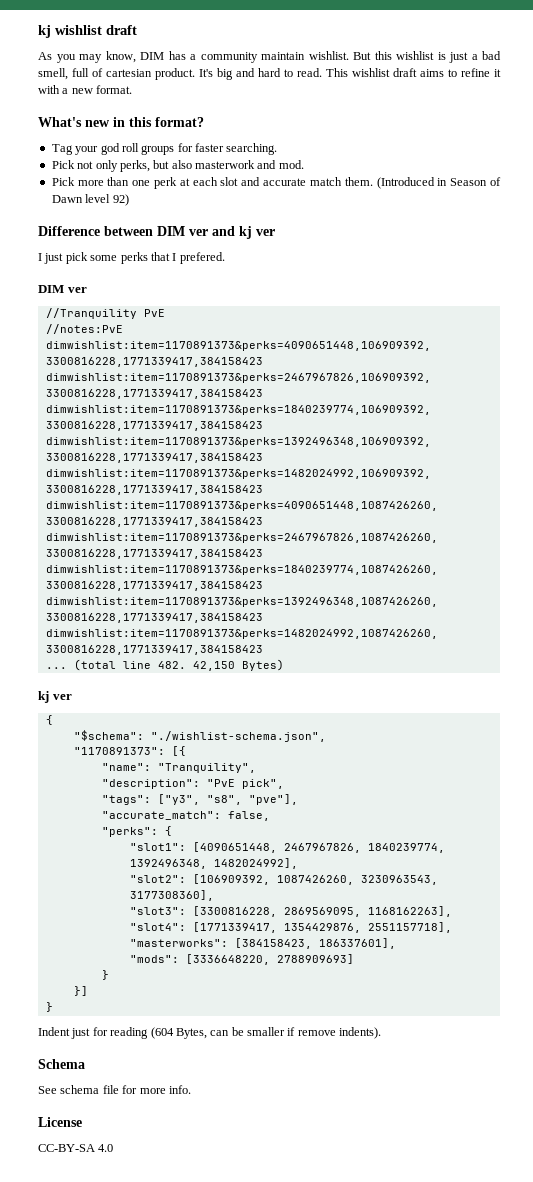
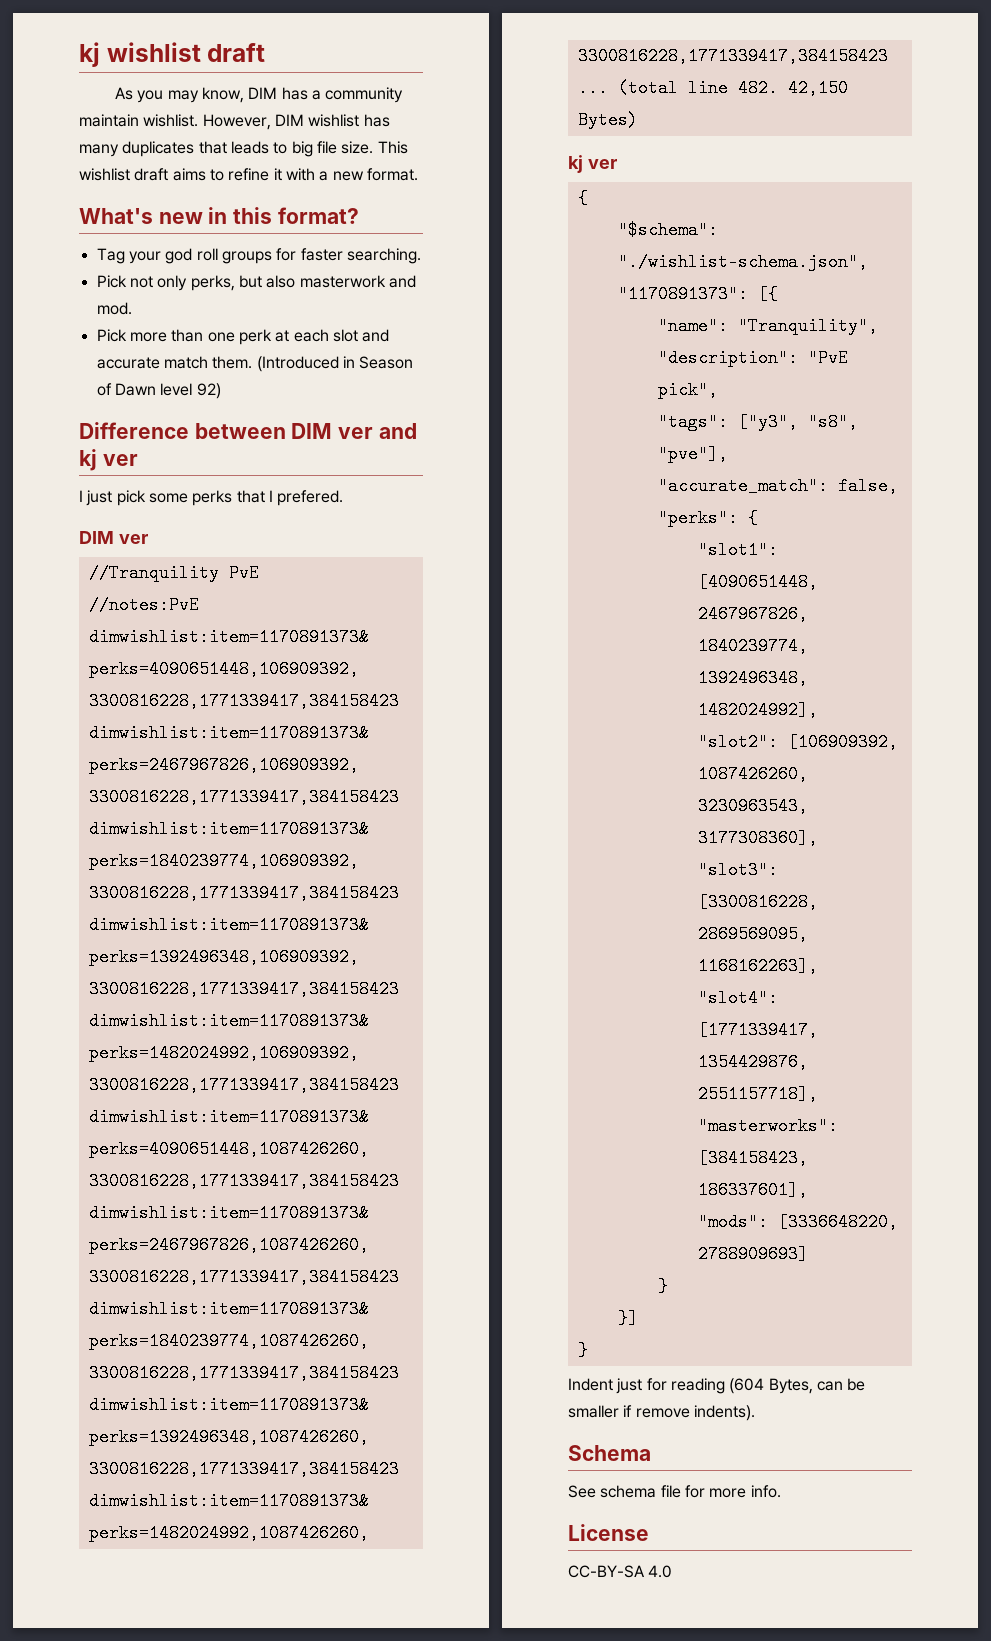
[353,51,501,63] [38,68,322,80] But this wishlist is just a bad smell, full of cartesian product. It's big and hard to read. -> [202,114,390,130] [79,141,374,157] However, DIM wishlist has many duplicates that leads to big file size.

